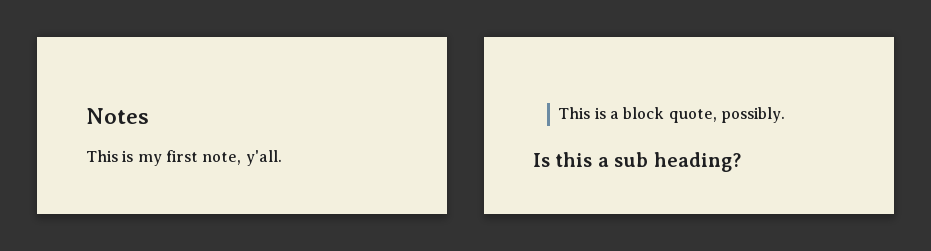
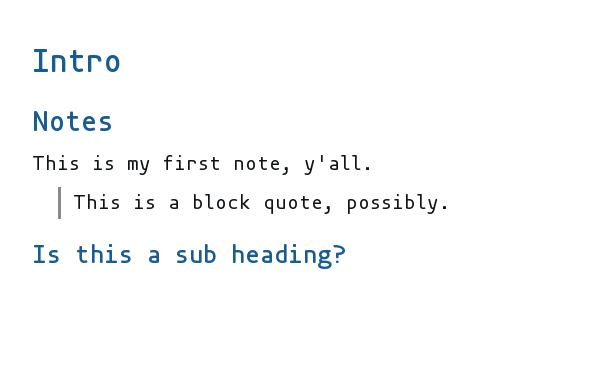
(86, 116) none -> [32,49,122,72] Intro //

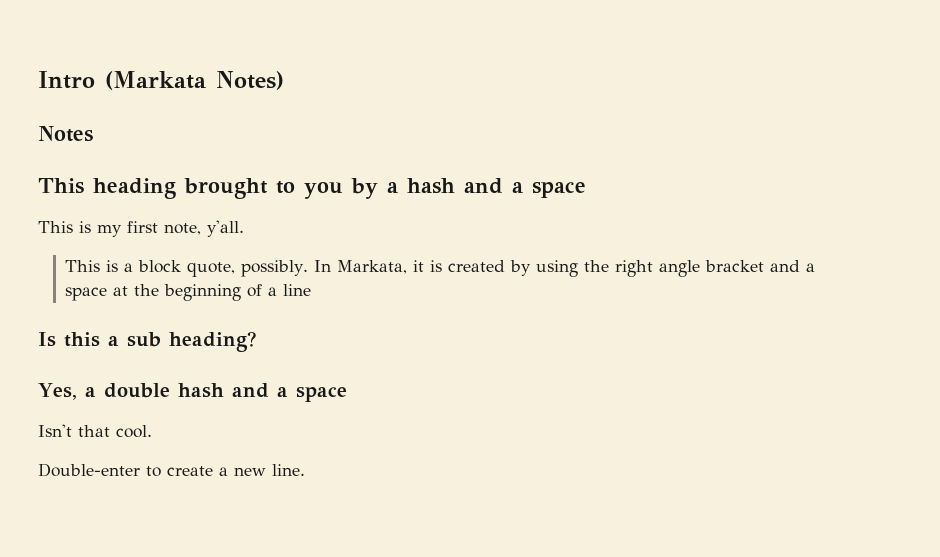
(122, 60) none -> [105,71,284,90] (Markata Notes)
(114, 121) none -> [38,178,586,199] // This heading brought to you by a hash and a space
(450, 204) none -> [314,260,816,277] [65,284,312,301] In Markata, it is created by using the right angle bracket and a space at the beginning of a line
(347, 256) none -> [38,383,347,402] [38,424,152,438] [38,463,305,477] // Yes, a double hash and a space // Isn't that cool. // Double-enter to create a new line.

